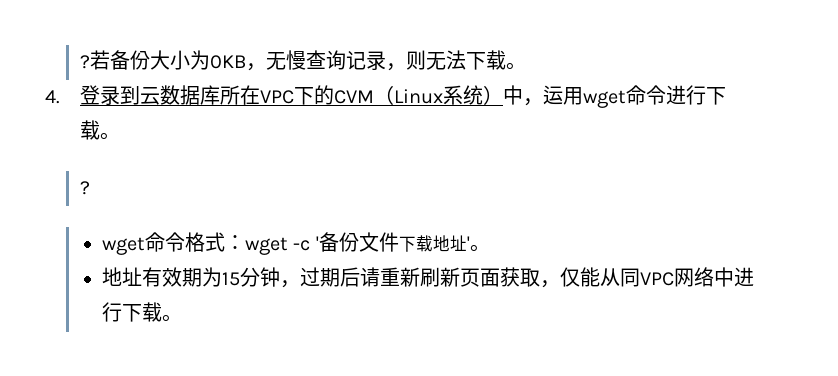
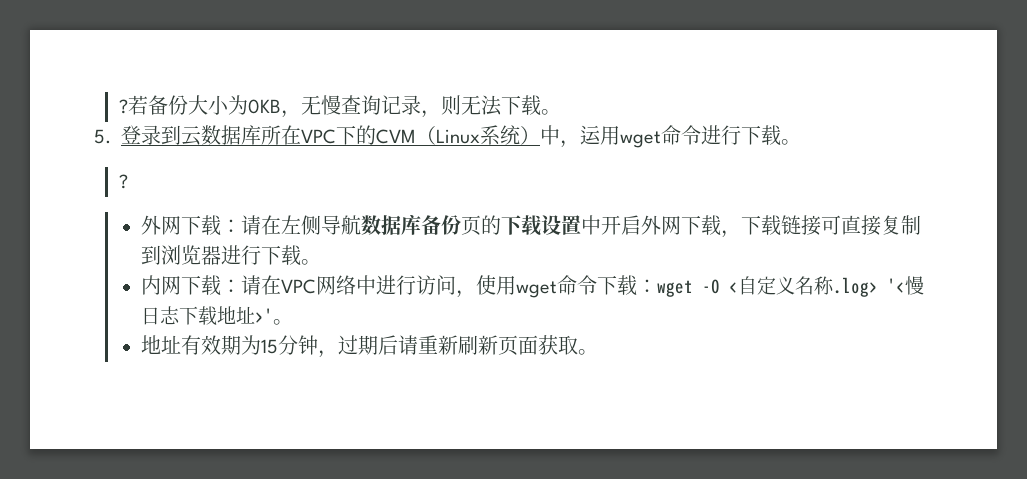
[45,90,60,104] 4. -> [94,129,111,144] 5.
[101,232,399,255] wget命令格式：wget -c '备份文件 -> [141,214,922,238] [141,245,322,266] [141,275,925,298] [141,306,181,325] 外网下载：请在左侧导航数据库备份页的下载设置中开启外网下载，下载链接可直接复制到浏览器进行下载。 // 内网下载：请在VPC网络中进行访问，使用wget命令下载：wget -O <自定义名称.log> '<慢日志
[466,236,470,250] ' -> [255,308,274,323] >'
[539,267,754,288] [101,302,162,322] ，仅能从同VPC网络中进行下载 -> (579, 345) none

